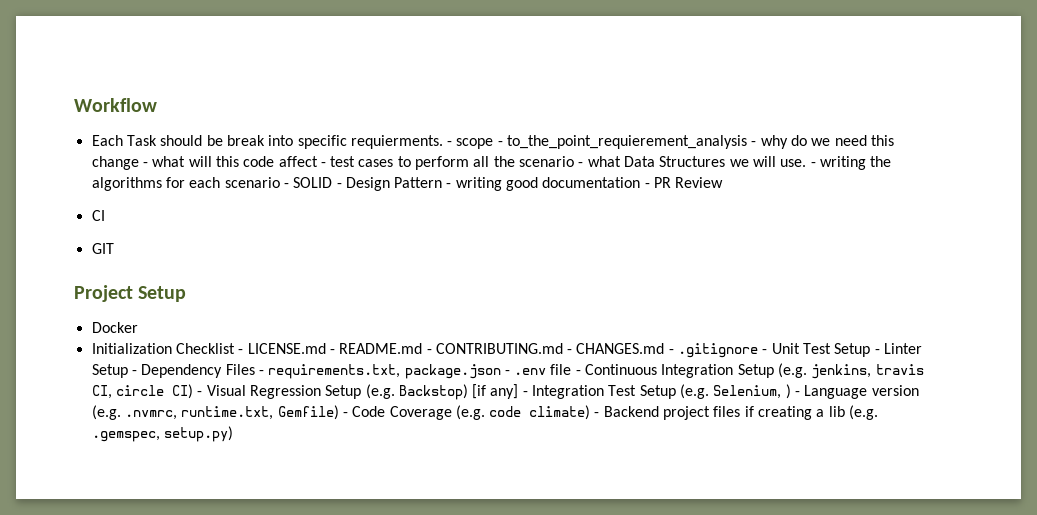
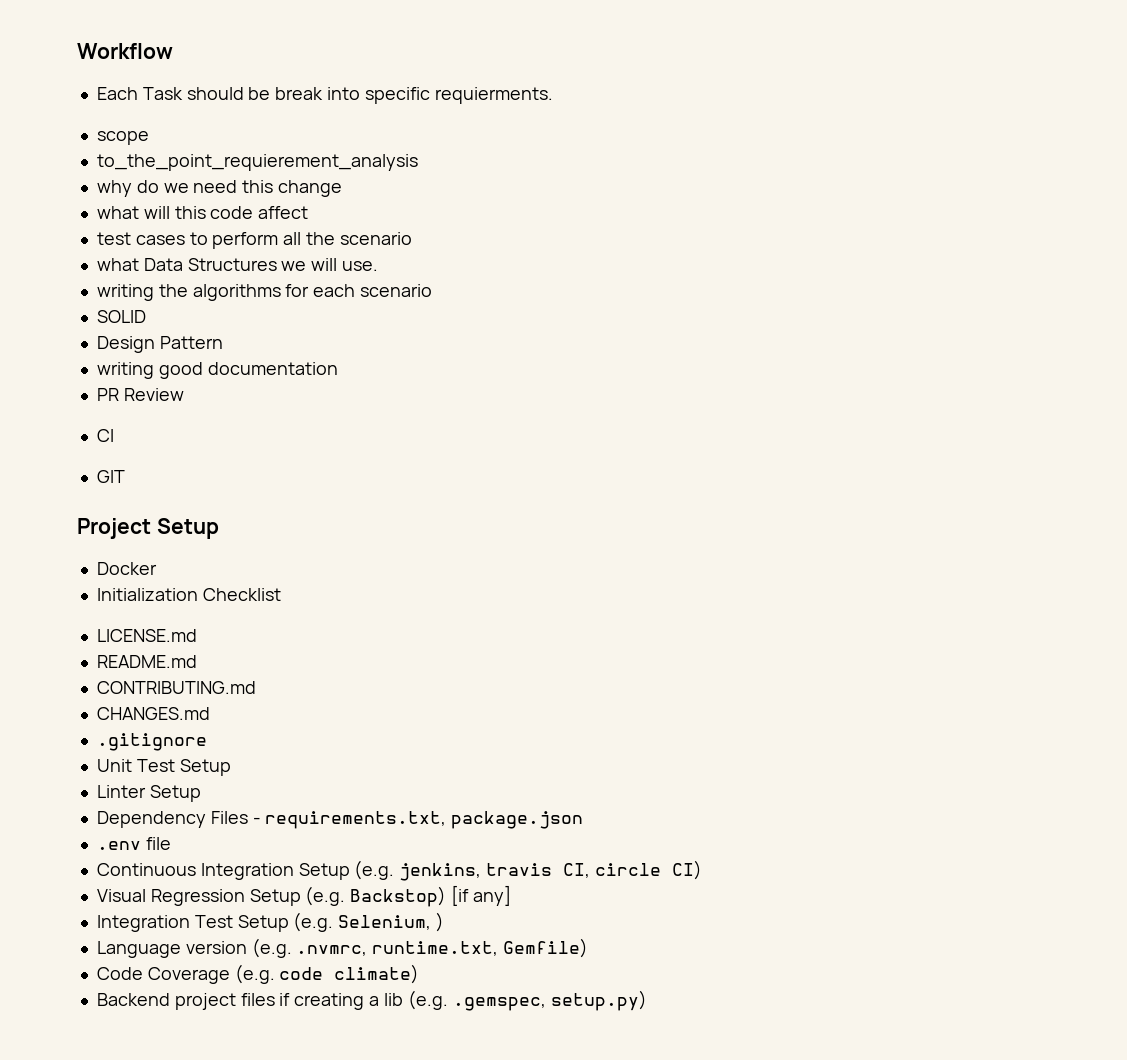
[447,141,453,146] - -> (553, 95) //
[497,141,503,146] - -> (149, 138) //
[751,141,757,146] - -> (418, 162) //
[142,162,148,167] - -> (343, 188) //
[320,162,326,167] - -> (309, 212) //
[578,162,584,167] - -> (412, 238) //
[810,162,816,167] - -> (379, 266) //
[283,183,289,188] - -> (433, 290) //
[336,183,342,188] - -> (146, 316) //
[446,183,452,188] - -> (223, 342) //
[644,183,650,188] - -> (338, 368) //
[238,349,244,354] - -> (281, 594) //
[329,349,335,354] - -> (197, 635) //
[426,349,432,354] - -> (197, 661) //
[567,349,573,354] - -> (256, 687) //
[668,349,674,354] - -> (210, 713) //
[762,349,768,354] - -> (207, 742) //
[874,349,880,354] - -> (231, 767) //
[131,370,137,375] - -> (201, 793) //
[504,370,510,375] - -> (584, 820) //
[575,370,581,375] - -> (171, 843) //
[197,391,203,396] - -> (702, 870) //
[522,391,528,396] - -> (511, 895) //
[795,391,801,396] - -> (445, 922) //
[342,412,348,417] - -> (589, 948) //
[594,412,600,417] - -> (420, 974) //

